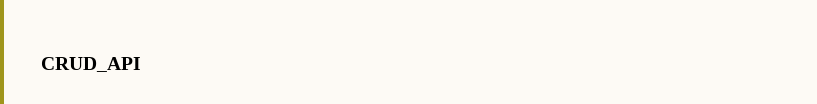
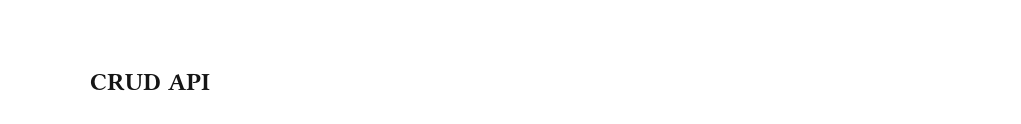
[41,57,141,72] CRUD_API -> [90,73,210,91] CRUD API

